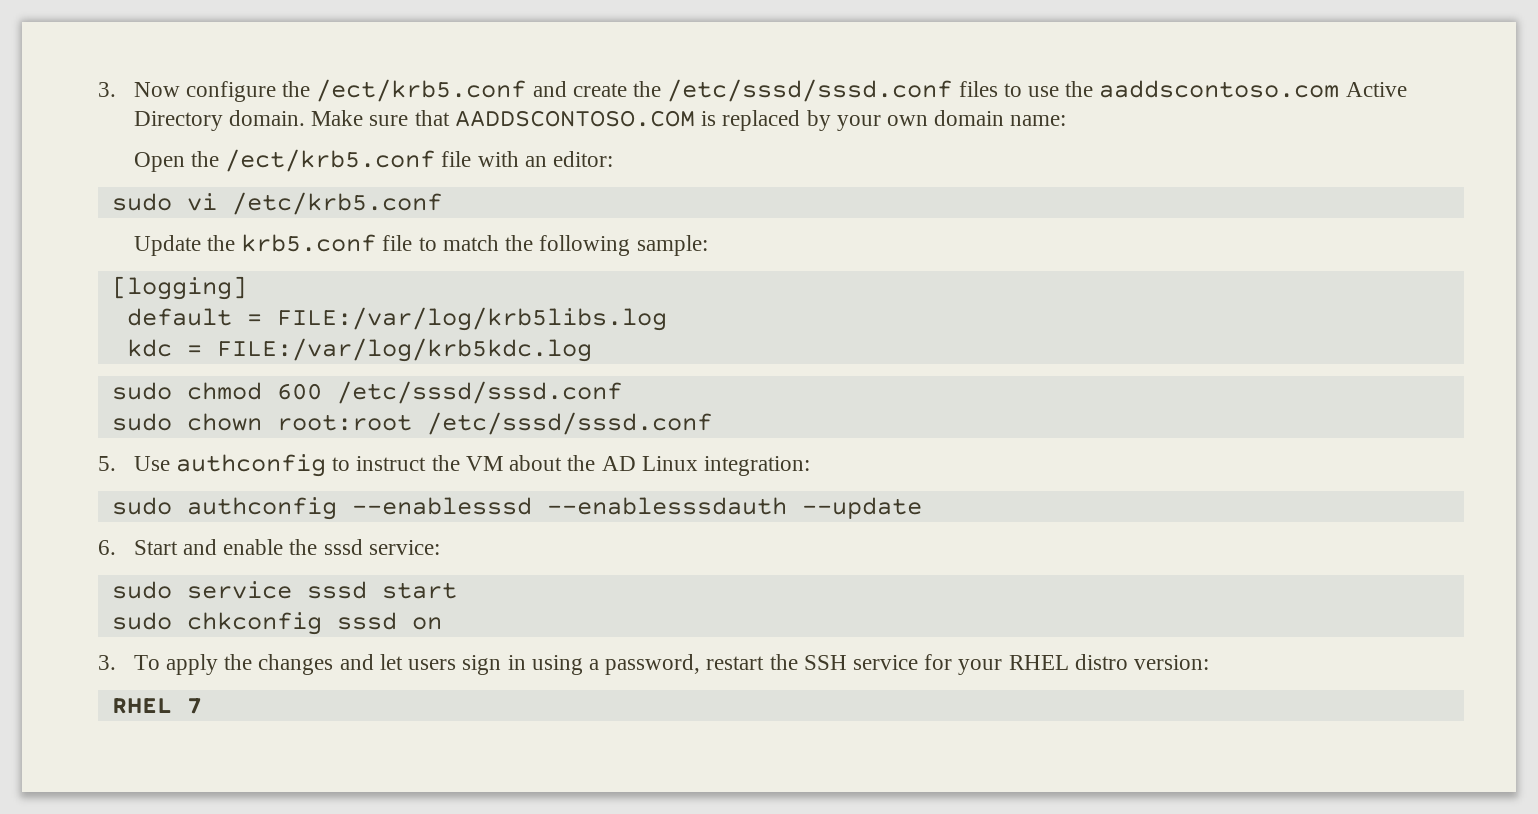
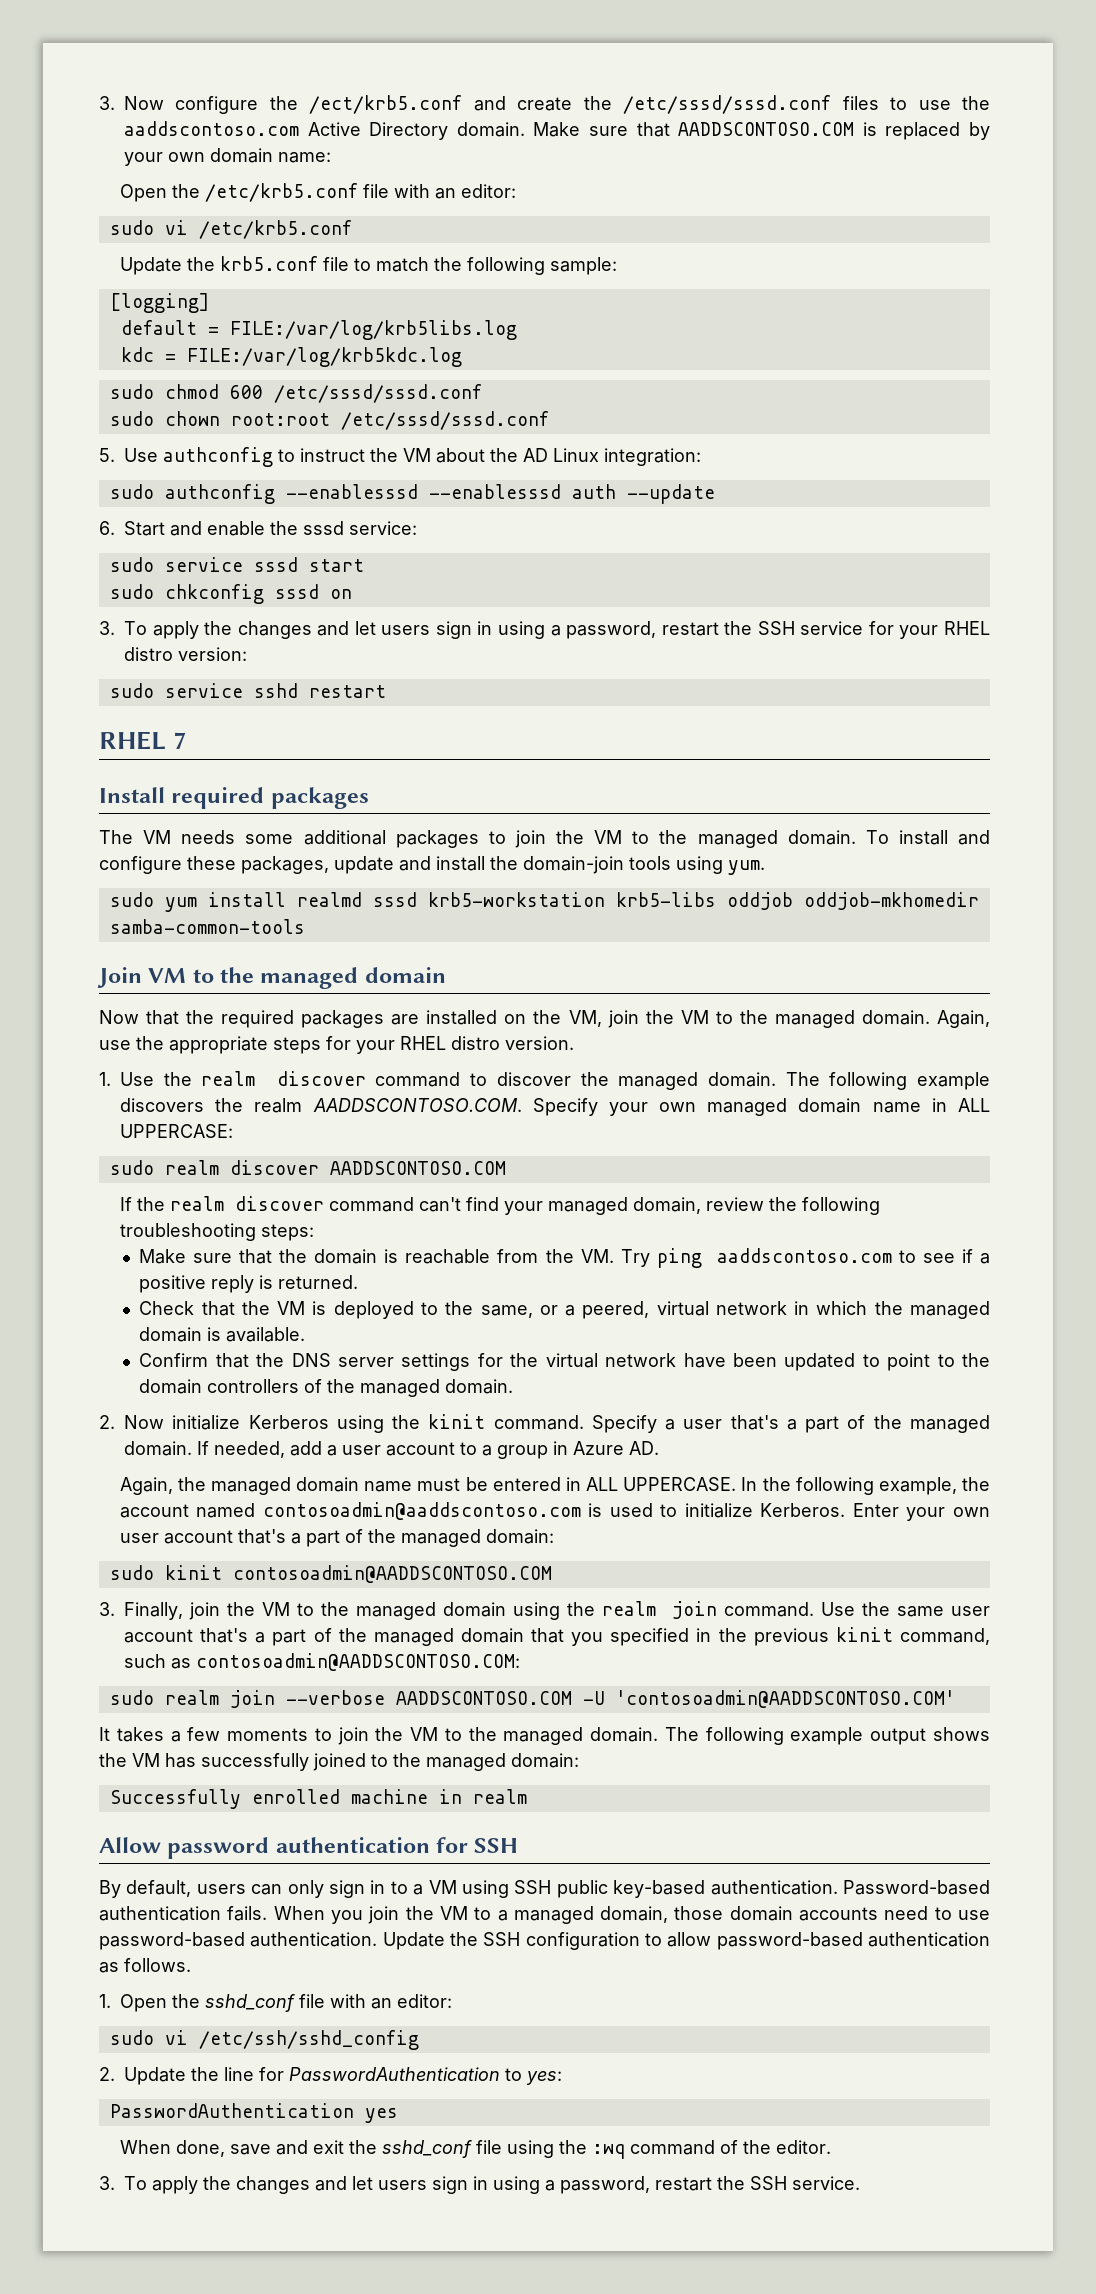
[225,149,436,172] /ect/krb5.conf -> [204,183,358,202] /etc/krb5.conf
[546,497,787,515] --enablesssdauth -> [428,484,616,499] --enablesssd auth
[111,698,202,714] RHEL 7 -> [109,683,386,698] [99,731,186,750] [99,787,369,809] [99,830,990,848] [99,856,765,875] [109,892,979,912] [109,919,305,934] [97,967,446,989] [99,1010,990,1028] [99,1036,574,1054] [99,1071,991,1090] [120,1098,990,1116] [120,1124,233,1138] [109,1160,506,1175] [119,1196,880,1215] [119,1223,314,1241] [139,1248,991,1268] [139,1275,359,1293] [139,1301,991,1319] [139,1327,306,1342] [139,1353,990,1371] [139,1379,514,1397] [99,1414,990,1433] [124,1441,659,1459] [119,1477,991,1495] [119,1502,990,1521] [119,1529,554,1547] [109,1565,552,1583] [99,1601,990,1620] [124,1627,990,1646] [124,1653,520,1671] [109,1690,955,1708] [99,1727,990,1745] [99,1753,579,1771] [109,1789,527,1809] [99,1837,519,1859] [99,1880,990,1898] [99,1906,990,1924] [99,1932,991,1950] [99,1958,191,1973] [99,1994,452,2012] [109,2030,419,2050] [99,2067,562,2085] [109,2103,398,2123] [119,2140,831,2159] [99,2176,860,2194] sudo service sshd restart // RHEL 7 // Install required packages // The VM needs some additional packages to join the VM to the managed domain. To install and configure these packages, update and install the domain-join tools using yum. // sudo yum install realmd sssd krb5-workstation krb5-libs oddjob oddjob-mkhomedir samba-common-tools // Join VM to the managed domain // Now that the required packages are installed on the VM, join the VM to the managed domain. Again, use the appropriate steps for your RHEL distro version. // 1. Use the realm discover command to discover the managed domain. The following example discovers the realm AADDSCONTOSO.COM. Specify your own managed domain name in ALL UPPERCASE: // sudo realm discover AADDSCONTOSO.COM // If the realm discover command can't find your managed domain, review the following troubleshooting steps: // Make sure that the domain is reachable from the VM. Try ping aaddscontoso.com to see if a positive reply is returned. // Check that the VM is deployed to the same, or a peered, virtual network in which the managed domain is available. // Confirm that the DNS server settings for the virtual network have been updated to point to the domain controllers of the managed domain. // 2. Now initialize Kerberos using the kinit command. Specify a user that's a part of the managed domain. If needed, add a user account to a group in Azure AD. // Again, the managed domain name must be entered in ALL UPPERCASE. In the following example, the account named contosoadmin@aaddscontoso.com is used to initialize Kerberos. Enter your own user account that's a part of the managed domain: // sudo kinit contosoadmin@AADDSCONTOSO.COM // 3. Finally, join the VM to the managed domain using the realm join command. Use the same user account that's a part of the managed domain that you specified in the previous kinit command, such as contosoadmin@AADDSCONTOSO.COM: // sudo realm join --verbose AADDSCONTOSO.COM -U 'contosoadmin@AADDSCONTOSO.COM' // It takes a few moments to join the VM to the managed domain. The following example output shows the VM has successfully joined to the managed domain: // Successfully enrolled machine in realm // Allow password authentication for SSH // By default, users can only sign in to a VM using SSH public key-based authentication. Password-based authentication fails. When you join the VM to a managed domain, those domain accounts need to use password-based authentication. Update the SSH configuration to allow password-based authentication as follows. // 1. Open the sshd_conf file with an editor: // sudo vi /etc/ssh/sshd_config // 2. Update the line for PasswordAuthentication to yes: // PasswordAuthentication yes // When done, save and exit the sshd_conf file using the :wq command of the editor. // 3. To apply the changes and let users sign in using a password, restart the SSH service.

